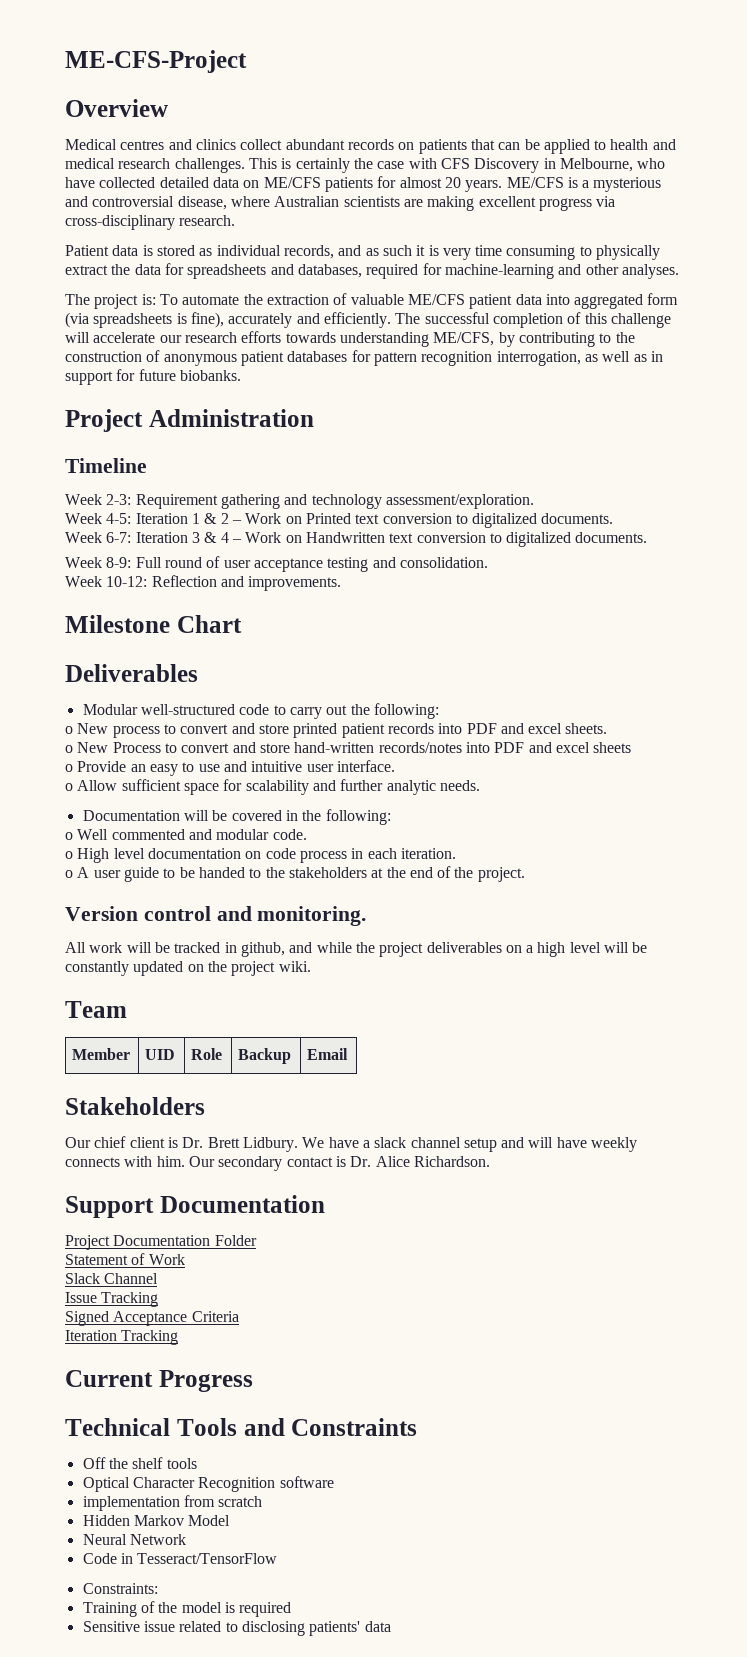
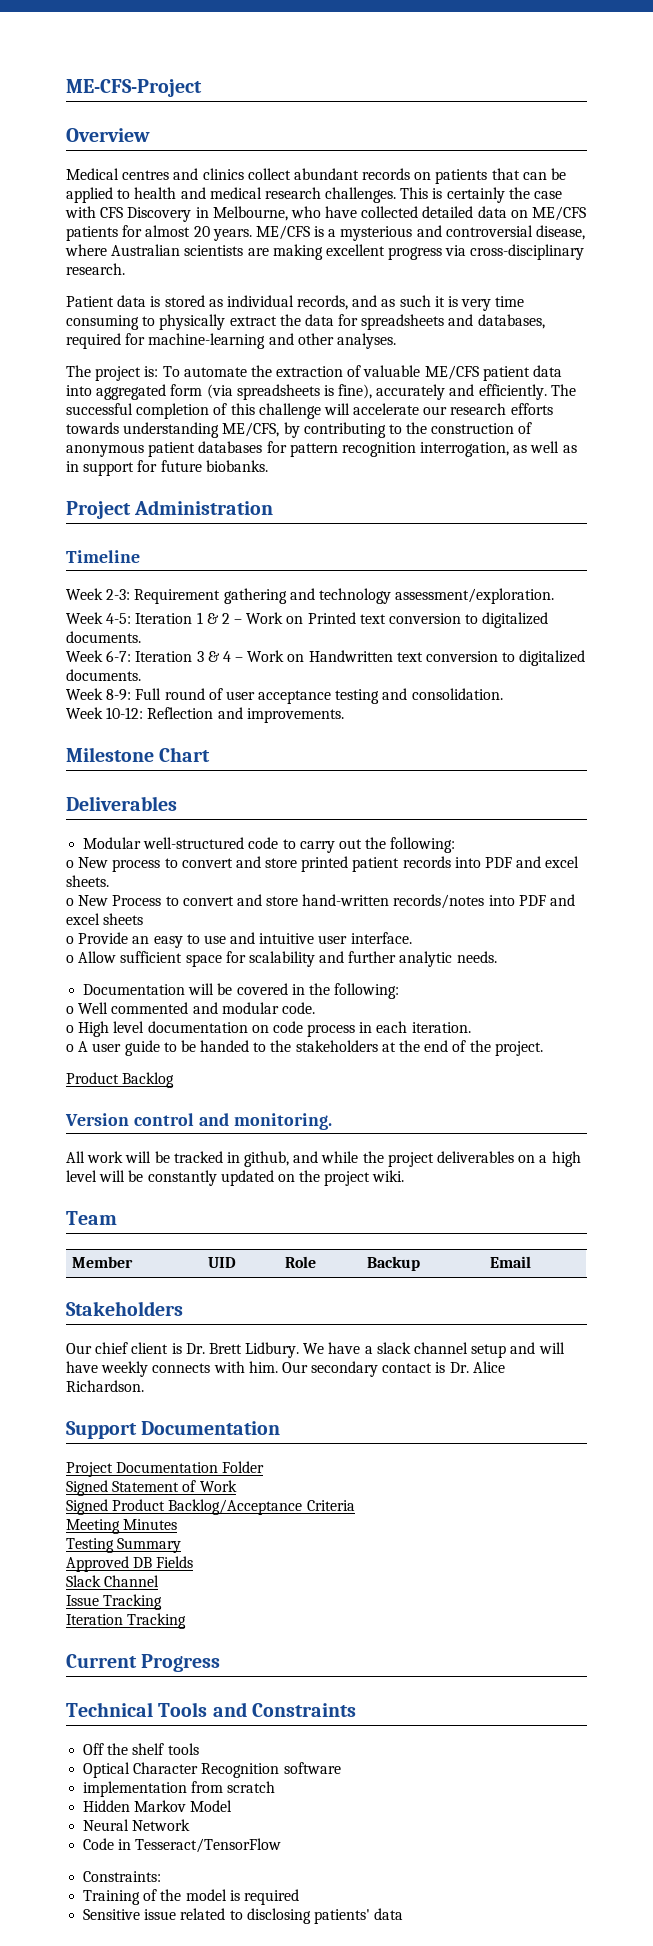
(525, 874) none -> [66,1072,175,1088] // Product Backlog
(257, 1240) none -> [66,1480,108,1496] Signed
(185, 1259) none -> [66,1499,355,1515] [66,1519,178,1534] [66,1538,182,1553] [66,1556,194,1572] // Signed Product Backlog/Acceptance Criteria // Meeting Minutes // Testing Summary // Approved DB Fields
[65,1311,239,1326] // Signed Acceptance Criteria -> (163, 1602) none

